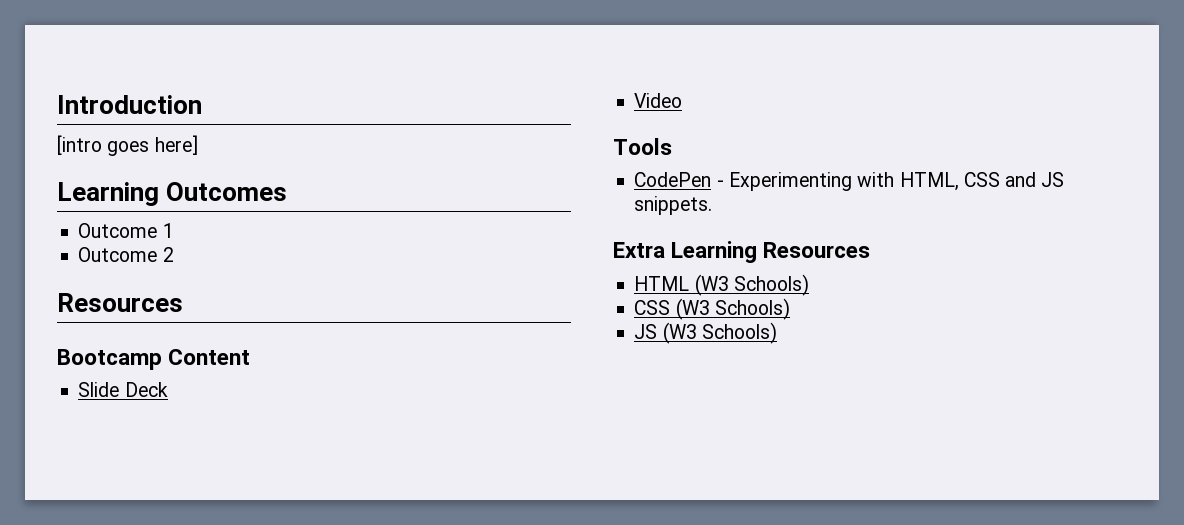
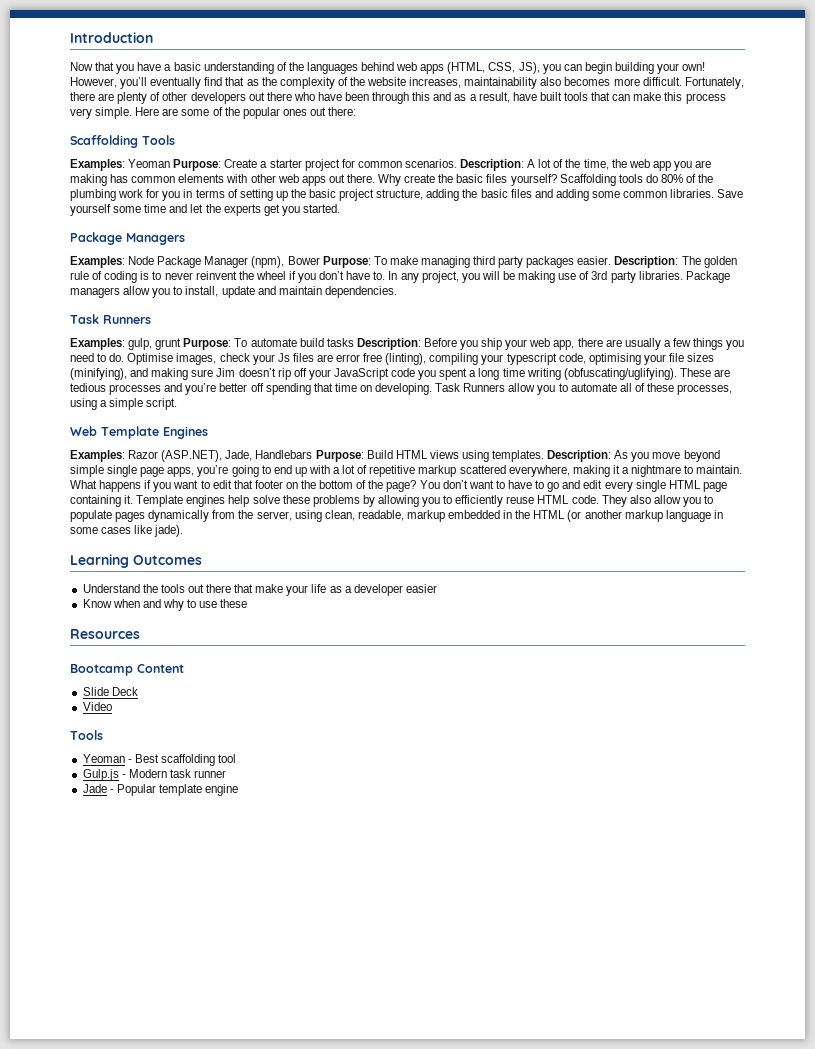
[57,135,198,156] [57,182,288,206] [78,223,174,238] [78,247,174,262] [intro goes here] // Learning Outcomes // Outcome 1 // Outcome 2 -> [70,62,706,74] [70,77,744,89] [70,92,726,104] [70,107,357,119] [70,135,175,148] [70,159,712,171] [70,174,714,186] [70,189,744,201] [70,204,340,216] [70,232,185,245] [70,256,737,268] [70,271,730,283] [70,286,397,298] [70,314,151,324] [70,338,745,350] [70,353,715,365] [70,368,730,380] [70,383,733,395] [70,398,178,410] [70,426,208,439] [70,450,720,462] [70,465,743,477] [70,480,727,492] [70,495,714,507] [70,510,723,522] [70,525,184,537] [70,554,202,568] [82,584,437,596] [82,599,248,611] Now that you have a basic understanding of the languages behind web apps (HTML, CSS, JS), you can begin building your own! However, you’ll eventually find that as the complexity of the website increases, maintainability also becomes more difficult. Fortunately, there are plenty of other developers out there who have been through this and as a result, have built tools that can make this process very simple. Here are some of the popular ones out there: // Scaffolding Tools // Examples: Yeoman Purpose: Create a starter project for common scenarios. Description: A lot of the time, the web app you are making has common elements with other web apps out there. Why create the basic files yourself? Scaffolding tools do 80% of the plumbing work for you in terms of setting up the basic project structure, adding the basic files and adding some common libraries. Save yourself some time and let the experts get you started. // Package Managers // Examples: Node Package Manager (npm), Bower Purpose: To make managing third party packages easier. Description: The golden rule of coding is to never reinvent the wheel if you don’t have to. In any project, you will be making use of 3rd party libraries. Package managers allow you to install, update and maintain dependencies. // Task Runners // Examples: gulp, grunt Purpose: To automate build tasks Description: Before you ship your web app, there are usually a few things you need to do. Optimise images, check your Js files are error free (linting), compiling your typescript code, optimising your file sizes (minifying), and making sure Jim doesn’t rip off your JavaScript code you spent a long time writing (obfuscating/uglifying). These are tedious processes and you’re better off spending that time on developing. Task Runners allow you to automate all of these processes, using a simple script. // Web Template Engines // Examples: Razor (ASP.NET), Jade, Handlebars Purpose: Build HTML views using templates. Description: As you move beyond simple single page apps, you’re going to end up with a lot of repetitive markup scattered everywhere, making it a nightmare to maintain. What happens if you want to edit that footer on the bottom of the page? You don’t want to have to go and edit every single HTML page containing it. Template engines help solve these problems by allowing you to efficiently reuse HTML code. They also allow you to populate pages dynamically from the server, using clean, readable, markup embedded in the HTML (or another markup language in some cases like jade). // Learning Outcomes // Understand the tools out there that make your life as a developer easier // Know when and why to use these
[634,172,1065,191] [634,196,713,215] [613,241,871,263] [634,274,809,296] [634,298,790,320] [634,322,777,344] CodePen - Experimenting with HTML, CSS and JS snippets. // Extra Learning Resources // HTML (W3 Schools) // CSS (W3 Schools) // JS (W3 Schools) -> [82,754,237,766] [82,769,227,781] [82,784,239,796] Yeoman - Best scaffolding tool // Gulp.js - Modern task runner // Jade - Popular template engine

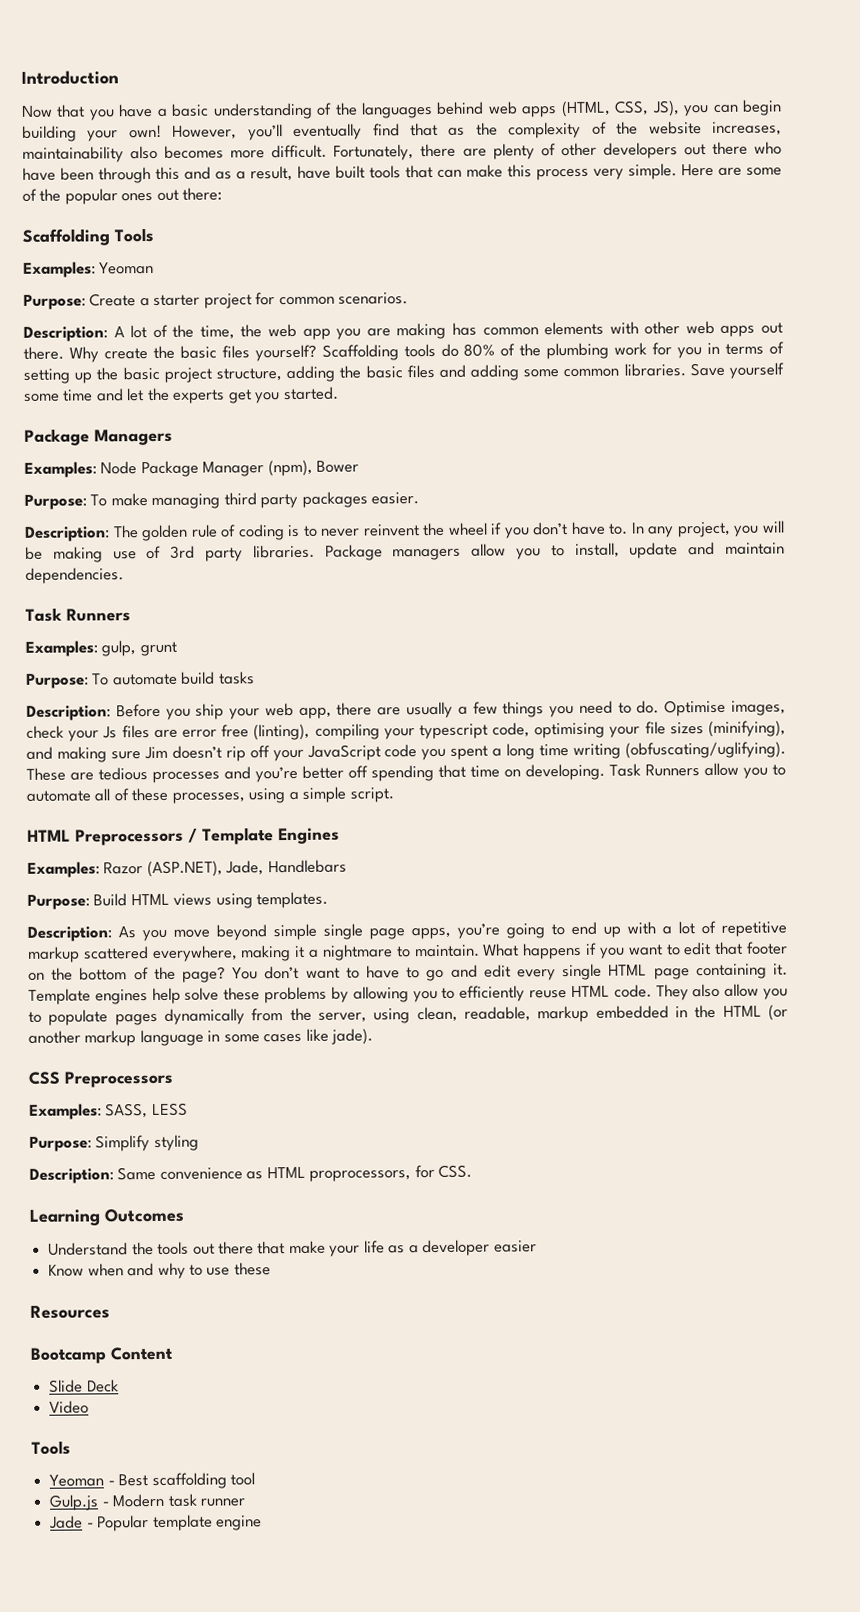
(171, 163) none -> (155, 268) //
(457, 163) none -> (409, 298) //
(320, 260) none -> (360, 466) //
(612, 260) none -> (420, 498) //
(182, 344) none -> (177, 649) //
(354, 342) none -> (255, 678) //
[70,426,97,436] Web -> [27,827,198,846] HTML Preprocessors /
(313, 454) none -> (347, 866) //
(545, 456) none -> (329, 900) //
(184, 531) none -> [28,1070,174,1088] [29,1102,188,1120] [29,1134,199,1152] [29,1164,473,1184] // CSS Preprocessors // Examples: SASS, LESS // Purpose: Simplify styling // Description: Same convenience as HTML proprocessors, for CSS.

